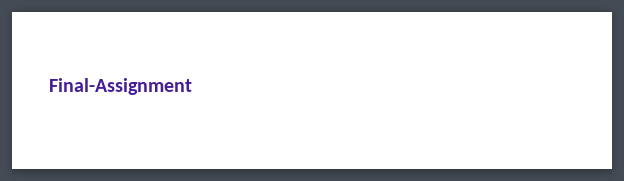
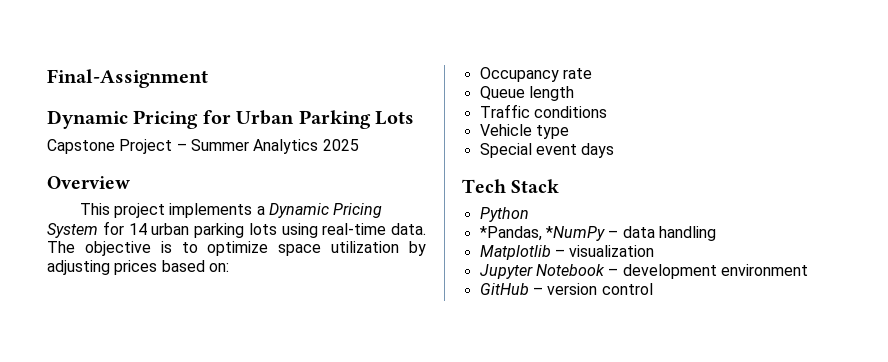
(192, 86) none -> [47,110,414,129] [47,139,359,154] [47,176,130,189] [79,203,383,218] [47,221,426,238] [47,241,426,256] [47,260,229,275] [479,67,592,82] [479,86,574,101] [479,104,607,118] [479,124,569,139] [479,143,615,158] [462,179,560,193] [479,207,529,222] [479,226,716,241] [479,245,655,260] [479,264,808,279] [479,283,653,295] // Dynamic Pricing for Urban Parking Lots // Capstone Project – Summer Analytics 2025 // Overview // This project implements a Dynamic Pricing System for 14 urban parking lots using real-time data. The objective is to optimize space utilization by adjusting prices based on: // Occupancy rate // Queue length // Traffic conditions // Vehicle type // Special event days // Tech Stack // Python // *Pandas, *NumPy – data handling // Matplotlib – visualization // Jupyter Notebook – development environment // GitHub – version control

